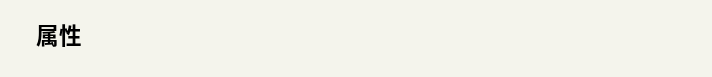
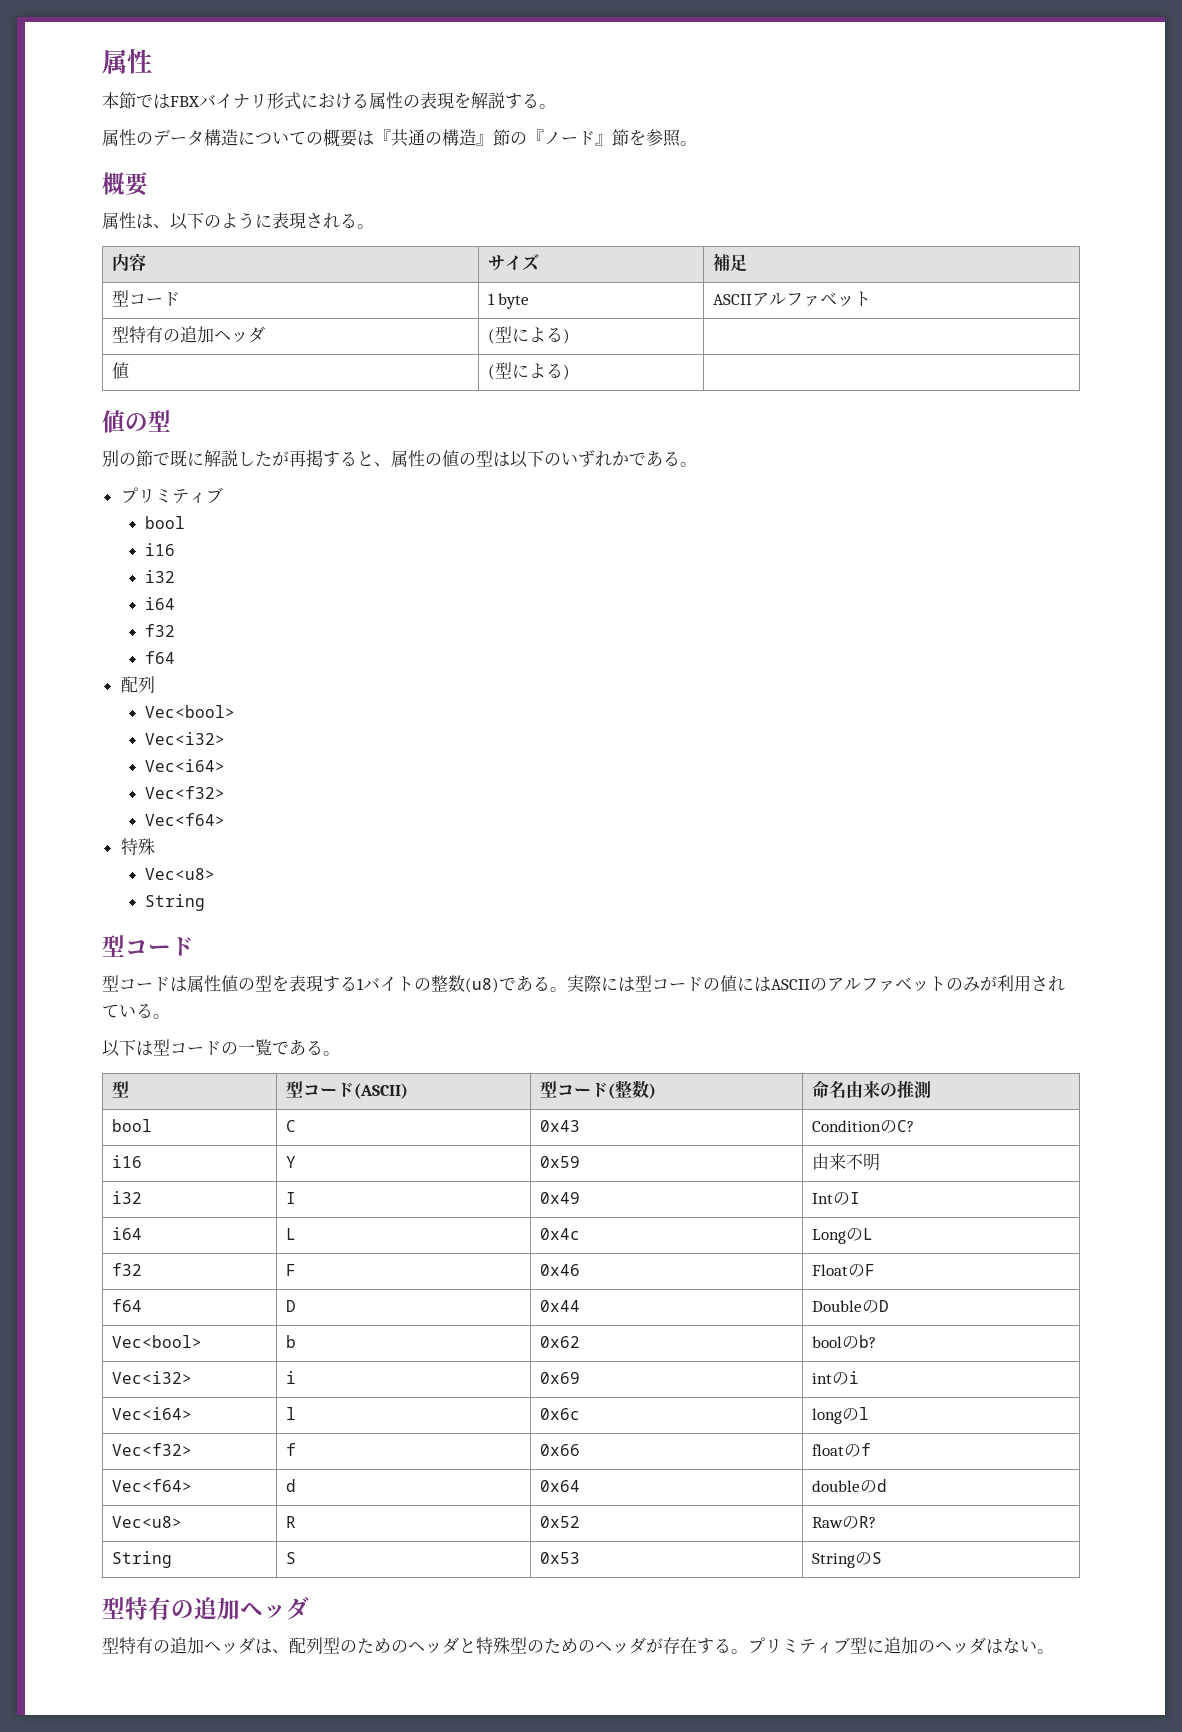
[36,24,82,47] 属性 -> [102,48,152,74] [102,92,556,110] [102,129,697,147] [102,172,149,196] [102,212,374,230] [111,253,146,271] [487,254,539,271] [712,253,747,272] [111,290,180,307] [487,293,530,309] [712,291,871,307] [111,326,265,344] [487,326,570,344] [111,362,129,379] [487,362,570,380] [102,410,171,433] [102,449,697,468] [120,487,223,504] [145,516,186,529] [145,543,176,556] [145,570,176,583] [145,597,176,610] [145,624,176,637] [145,651,176,664] [120,676,155,693] [145,705,236,718] [145,732,226,745] [145,759,226,772] [145,786,226,799] [145,813,226,826] [120,838,155,856] [145,868,216,880] [145,894,206,911] [102,935,194,957] [102,975,1065,993] [102,1003,170,1019] [102,1039,340,1057] [111,1081,129,1098] [285,1081,408,1099] [539,1080,656,1099] [811,1080,931,1099] [111,1119,152,1132] [285,1120,296,1132] [539,1120,580,1132] [811,1120,914,1133] [111,1155,142,1168] [285,1156,296,1168] [539,1156,580,1168] [811,1153,880,1171] [111,1191,142,1204] [285,1192,296,1204] [539,1192,580,1204] [811,1192,860,1205] [111,1227,142,1240] [285,1228,296,1240] [539,1228,580,1240] [811,1228,873,1244] [111,1263,142,1276] [285,1264,296,1276] [539,1264,580,1276] [811,1264,875,1277] [111,1299,142,1312] [285,1300,296,1312] [539,1300,580,1312] [811,1300,889,1313] [111,1335,202,1348] [285,1335,296,1348] [539,1336,580,1348] [811,1335,876,1349] [111,1371,192,1384] [285,1371,296,1384] [539,1372,580,1384] [811,1371,859,1385] [111,1407,192,1420] [285,1407,296,1420] [539,1408,580,1420] [811,1407,869,1424] [111,1443,192,1456] [285,1443,296,1456] [539,1444,580,1456] [811,1443,871,1457] [111,1479,192,1492] [285,1479,296,1492] [539,1480,580,1492] [811,1479,887,1493] [111,1516,182,1528] [285,1516,296,1528] [539,1516,580,1528] [811,1516,876,1529] [111,1551,172,1568] [285,1552,296,1564] [539,1552,580,1564] [811,1552,882,1568] [102,1597,309,1620] [102,1637,1054,1655] 属性 // 本節ではFBXバイナリ形式における属性の表現を解説する。 // 属性のデータ構造についての概要は『共通の構造』節の『ノード』節を参照。 // 概要 // 属性は、以下のように表現される。 // 内容 | サイズ | 補足 // 型コード | 1 byte | ASCIIアルファベット // 型特有の追加ヘッダ | (型による) | // 値 | (型による) | // 値の型 // 別の節で既に解説したが再掲すると、属性の値の型は以下のいずれかである。 // プリミティブ // bool // i16 // i32 // i64 // f32 // f64 // 配列 // Vec<bool> // Vec<i32> // Vec<i64> // Vec<f32> // Vec<f64> // 特殊 // Vec<u8> // String // 型コード // 型コードは属性値の型を表現する1バイトの整数(u8)である。実際には型コードの値にはASCIIのアルファベットのみが利用されている。 // 以下は型コードの一覧である。 // 型 | 型コード(ASCII) | 型コード(整数) | 命名由来の推測 // bool | C | 0x43 | ConditionのC? // i16 | Y | 0x59 | 由来不明 // i32 | I | 0x49 | IntのI // i64 | L | 0x4c | LongのL // f32 | F | 0x46 | FloatのF // f64 | D | 0x44 | DoubleのD // Vec<bool> | b | 0x62 | boolのb? // Vec<i32> | i | 0x69 | intのi // Vec<i64> | l | 0x6c | longのl // Vec<f32> | f | 0x66 | floatのf // Vec<f64> | d | 0x64 | doubleのd // Vec<u8> | R | 0x52 | RawのR? // String | S | 0x53 | StringのS // 型特有の追加ヘッダ // 型特有の追加ヘッダは、配列型のためのヘッダと特殊型のためのヘッダが存在する。プリミティブ型に追加のヘッダはない。

